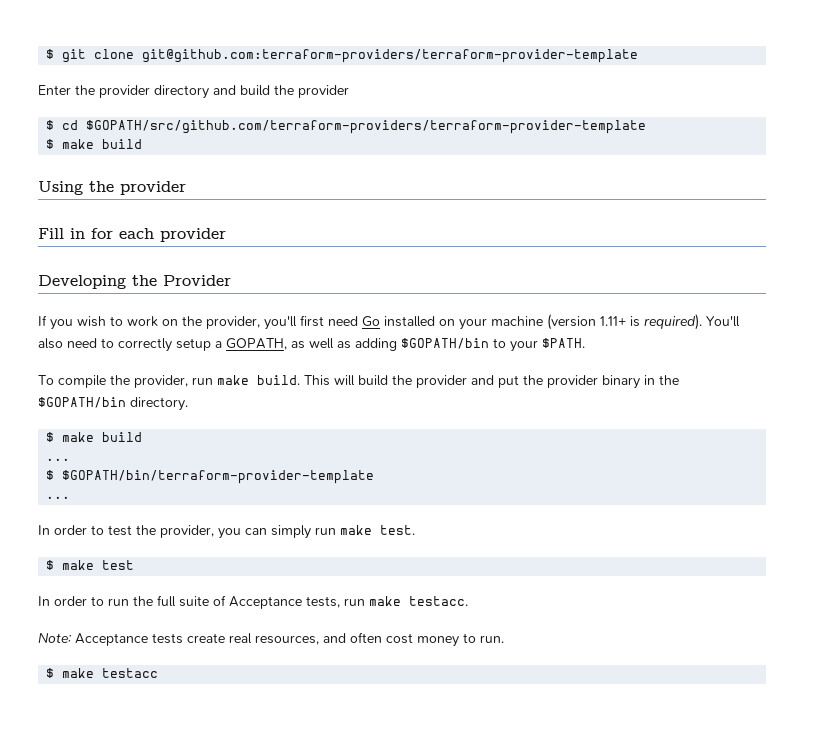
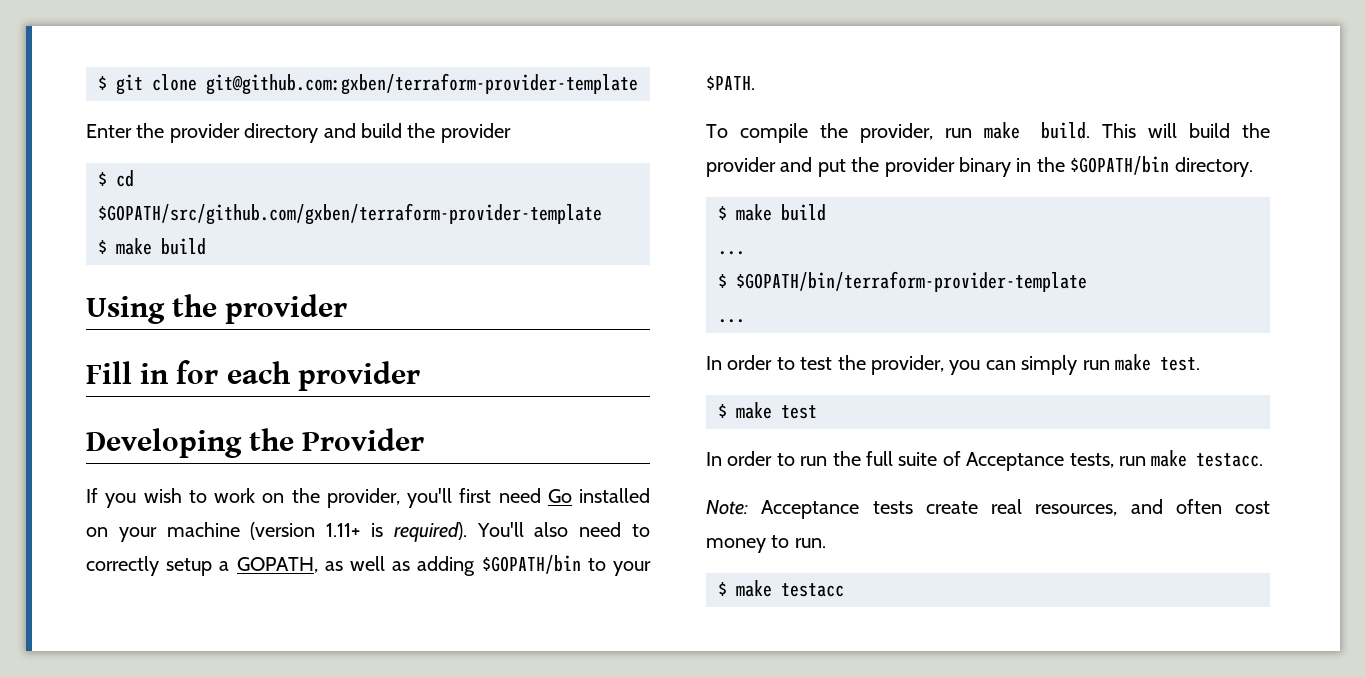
[142,49,639,63] git@github.com:terraform-providers/terraform-provider-template -> [206,73,638,95] git@github.com:gxben/terraform-provider-template
[86,120,647,134] $GOPATH/src/github.com/terraform-providers/terraform-provider-template -> [98,203,602,225] $GOPATH/src/github.com/gxben/terraform-provider-template

